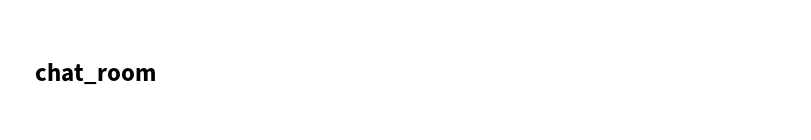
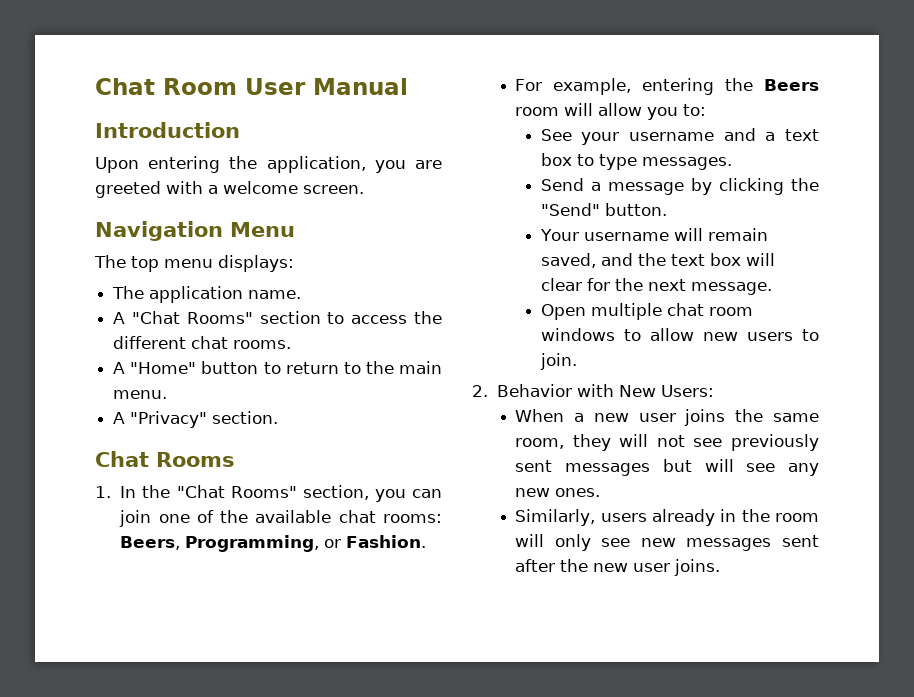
[35,63,156,85] chat_room -> [95,78,408,95] [95,122,240,138] [95,156,442,173] [95,181,364,198] [95,221,295,241] [94,255,294,272] [112,286,302,303] [113,311,443,324] [113,336,292,349] [113,361,442,374] [113,390,168,399] [113,411,279,428] [95,451,235,467] [95,485,442,502] [119,510,442,527] [120,535,427,552] [515,78,819,95] [515,103,707,120] [540,128,819,145] [540,153,732,170] [540,178,819,195] [540,203,667,216] [539,228,768,241] [540,253,775,268] [540,278,772,295] [540,303,753,320] [540,328,819,341] [539,353,577,370] [472,384,715,397] [515,409,819,426] [515,434,819,451] [515,459,819,476] [515,488,601,497] [515,509,819,526] [515,534,819,551] [515,559,721,576] Chat Room User Manual // Introduction // Upon entering the application, you are greeted with a welcome screen. // Navigation Menu // The top menu displays: // The application name. // A "Chat Rooms" section to access the different chat rooms. // A "Home" button to return to the main menu. // A "Privacy" section. // Chat Rooms // 1. In the "Chat Rooms" section, you can join one of the available chat rooms: Beers, Programming, or Fashion. // For example, entering the Beers room will allow you to: // See your username and a text box to type messages. // Send a message by clicking the "Send" button. // Your username will remain saved, and the text box will clear for the next message. // Open multiple chat room windows to allow new users to join. // 2. Behavior with New Users: // When a new user joins the same room, they will not see previously sent messages but will see any new ones. // Similarly, users already in the room will only see new messages sent after the new user joins.

